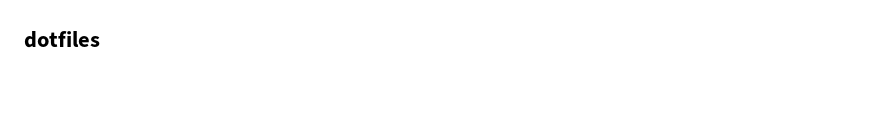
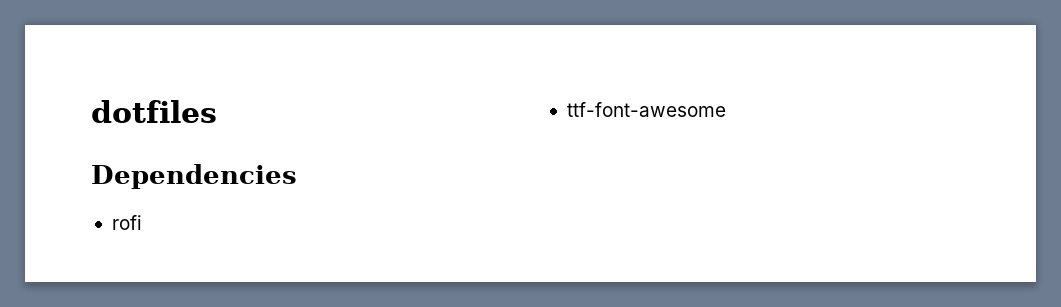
(100, 39) none -> [91,164,297,189] [111,215,142,230] [566,102,726,117] // Dependencies // rofi // ttf-font-awesome

